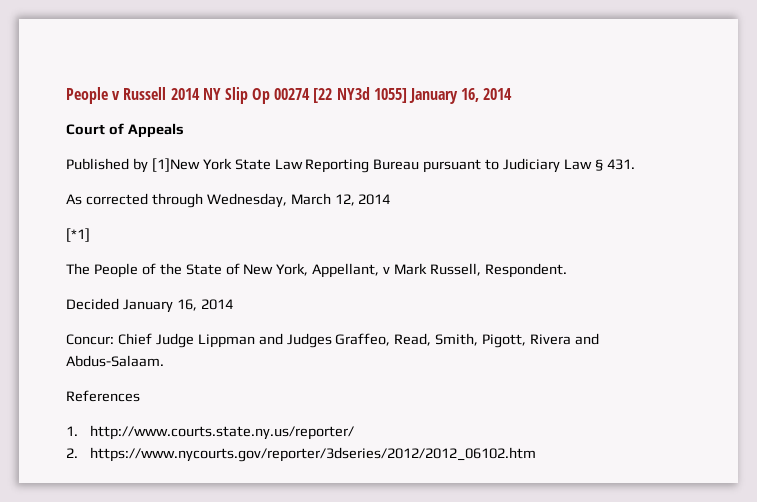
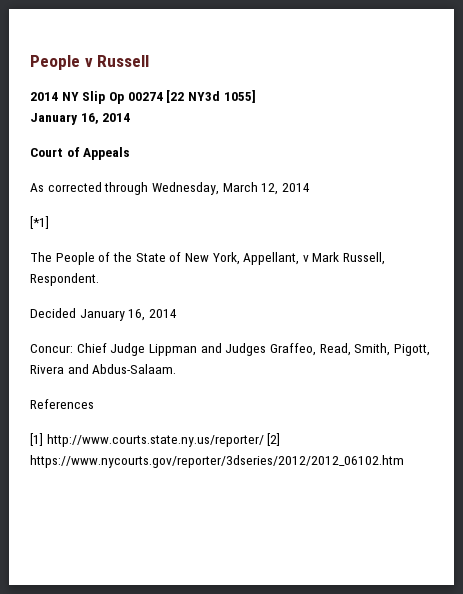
(167, 93) none -> (150, 61) //
(407, 95) none -> (256, 96) //
[66,158,635,173] // Published by [1]New York State Law Reporting Bureau pursuant to Judiciary Law § 431. -> (131, 153) none
[66,426,78,436] 1. -> [30,433,43,446] [1]
[66,448,78,458] // 2. -> [267,433,281,446] [2]

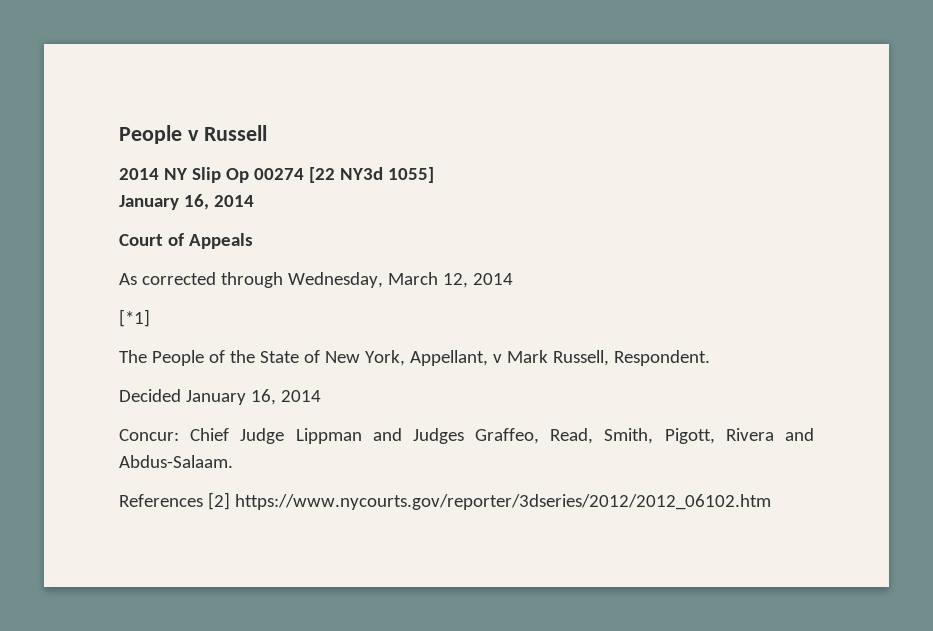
[30,433,264,447] // [1] http://www.courts.state.ny.us/reporter/ -> (203, 500) none

